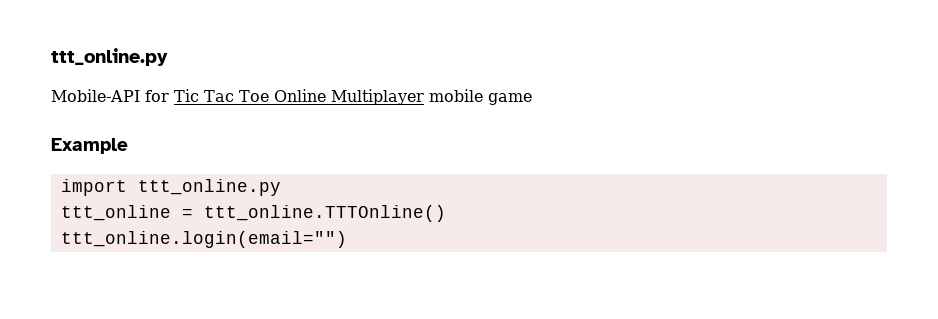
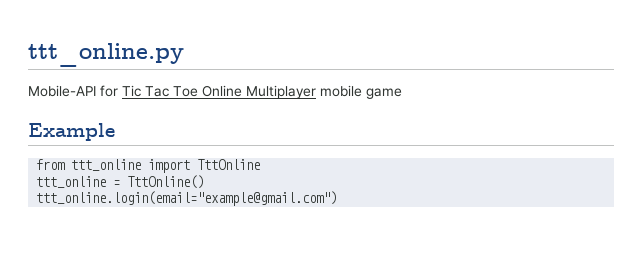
[60,179,281,196] import ttt_online.py -> [36,159,261,173] from ttt_online import TttOnline
[203,205,446,222] [60,231,347,248] ttt_online.TTTOnline() // ttt_online.login(email="") -> [127,175,205,189] [36,191,338,206] TttOnline() // ttt_online.login(email="example@gmail.com")

